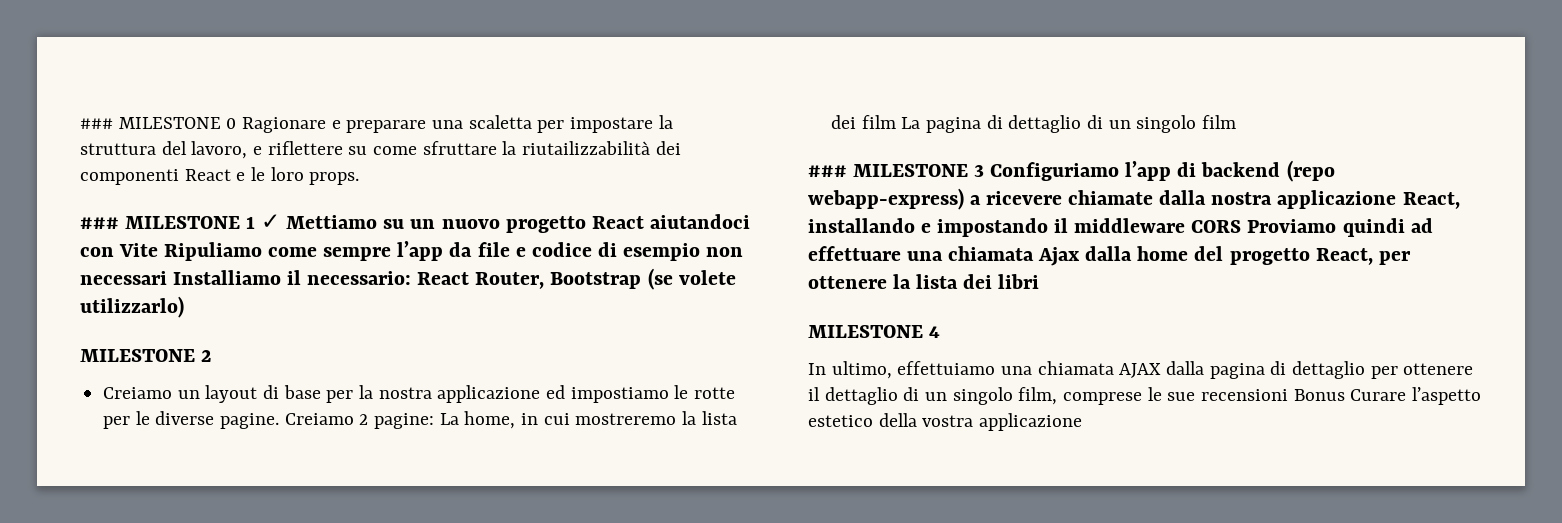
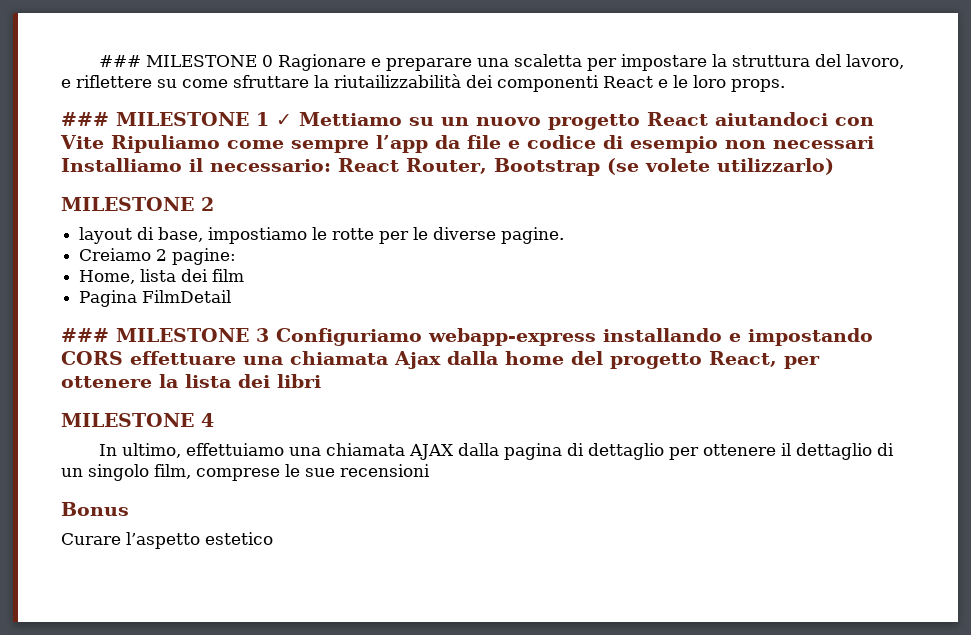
[103,385,566,403] Creiamo un layout di base per la nostra applicazione ed -> [79,227,204,244] layout di base,
(280, 421) none -> (565, 235) //
[439,411,737,429] [831,115,1237,133] [808,160,1335,182] [808,188,1460,210] [808,218,1433,237] La home, in cui mostreremo la lista dei film La pagina di dettaglio di un singolo film // ### MILESTONE 3 Configuriamo l’app di backend (repo webapp-express) a ricevere chiamate dalla nostra applicazione React, installando e impostando il middleware CORS Proviamo quindi ad -> [79,269,245,284] [79,290,232,307] [61,328,873,346] [61,351,123,365] // Home, lista dei film // Pagina FilmDetail // ### MILESTONE 3 Configuriamo webapp-express installando e impostando CORS
(1289, 395) none -> (430, 470) //
(1345, 395) none -> (129, 509) //
[878,413,1083,431] della vostra applicazione -> (273, 538) none

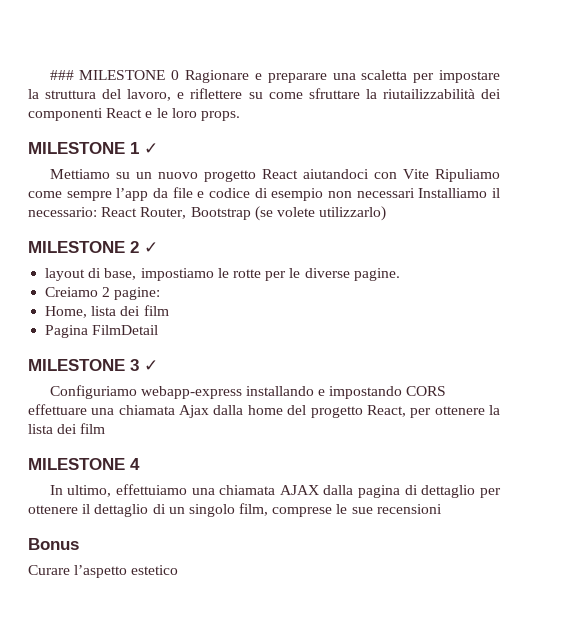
[61,112,109,126] ### -> (240, 116) none
(292, 120) none -> (158, 148) //
(214, 204) none -> [144,242,158,253] ✓
[61,328,109,342] ### -> (159, 330) none
(269, 335) none -> [144,360,158,371] ✓ //
[277,374,321,388] libri -> [80,423,106,434] film

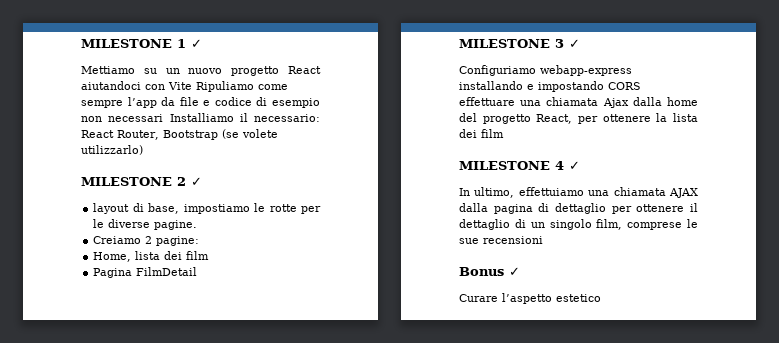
[49,70,500,83] [28,88,501,101] [28,108,240,121] ### MILESTONE 0 Ragionare e preparare una scaletta per impostare la struttura del lavoro, e riflettere su come sfruttare la riutailizzabilità dei componenti React e le loro props. // -> (81, 43) none
(140, 464) none -> [569,161,580,170] ✓
(79, 544) none -> [509,267,520,276] ✓

